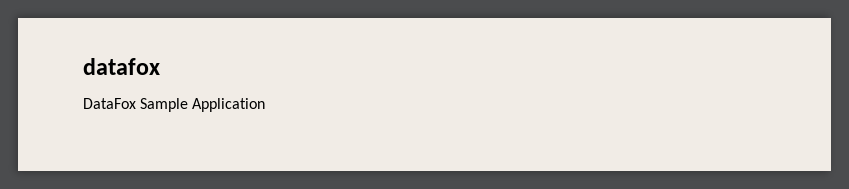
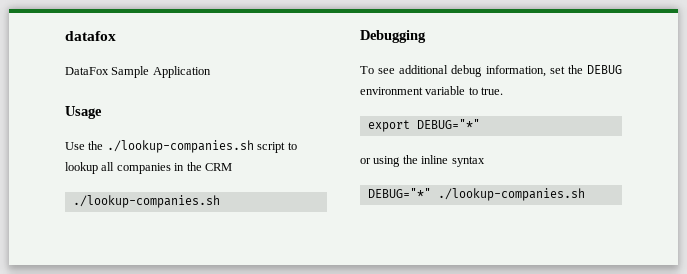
(266, 105) none -> [65,106,102,119] [65,140,297,153] [65,162,232,174] [72,195,220,208] [360,30,426,43] [360,65,622,77] [360,86,504,95] [367,119,480,132] [360,155,485,167] [367,188,585,201] // Usage // Use the ./lookup-companies.sh script to lookup all companies in the CRM // ./lookup-companies.sh // Debugging // To see additional debug information, set the DEBUG environment variable to true. // export DEBUG="*" // or using the inline syntax // DEBUG="*" ./lookup-companies.sh

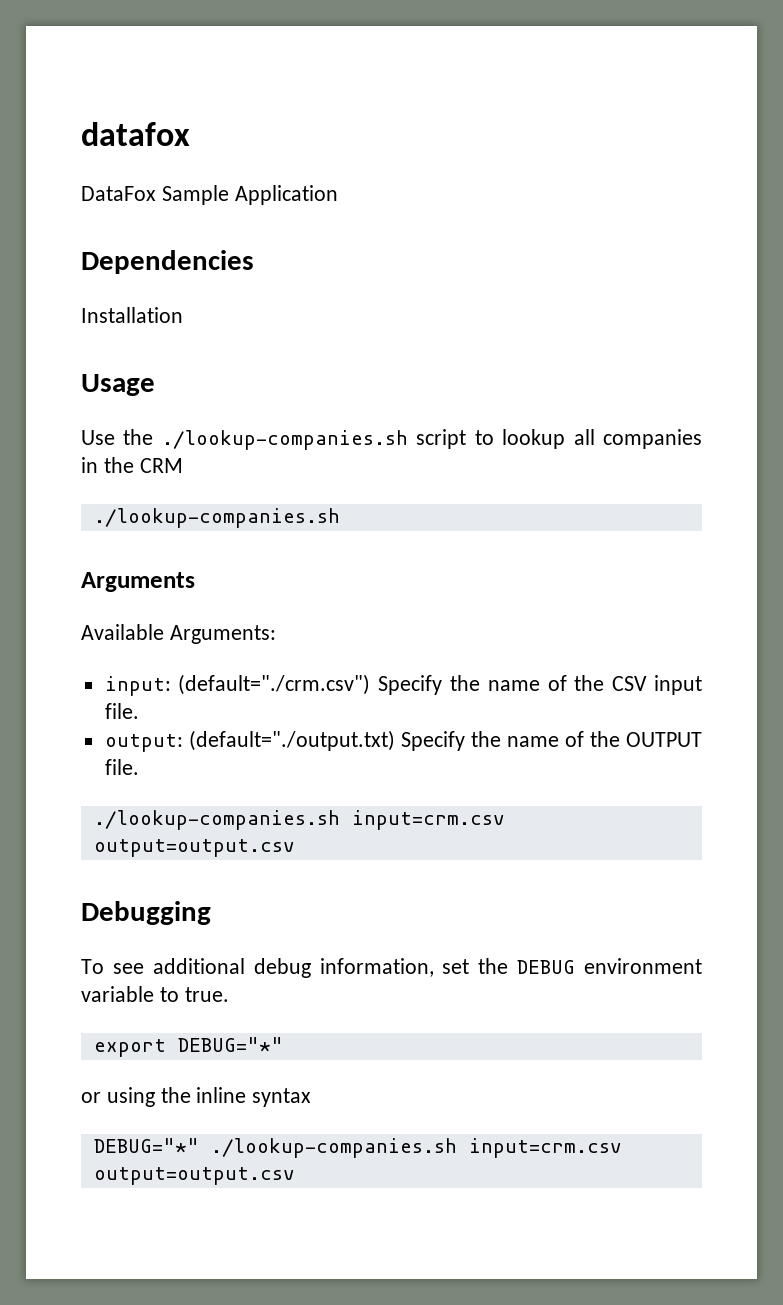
(211, 72) none -> [81,250,254,274] [81,307,183,323] // Dependencies // Installation
(220, 201) none -> [81,572,195,592] [81,624,276,644] [104,674,702,696] [104,703,139,719] [104,730,702,752] [104,759,139,775] [93,810,505,830] [93,839,295,857] // Arguments // Available Arguments: // input: (default="./crm.csv") Specify the name of the CSV input file. // output: (default="./output.txt) Specify the name of the OUTPUT file. // ./lookup-companies.sh input=crm.csv output=output.csv
(585, 194) none -> [468,1138,622,1158] [93,1167,295,1185] input=crm.csv output=output.csv

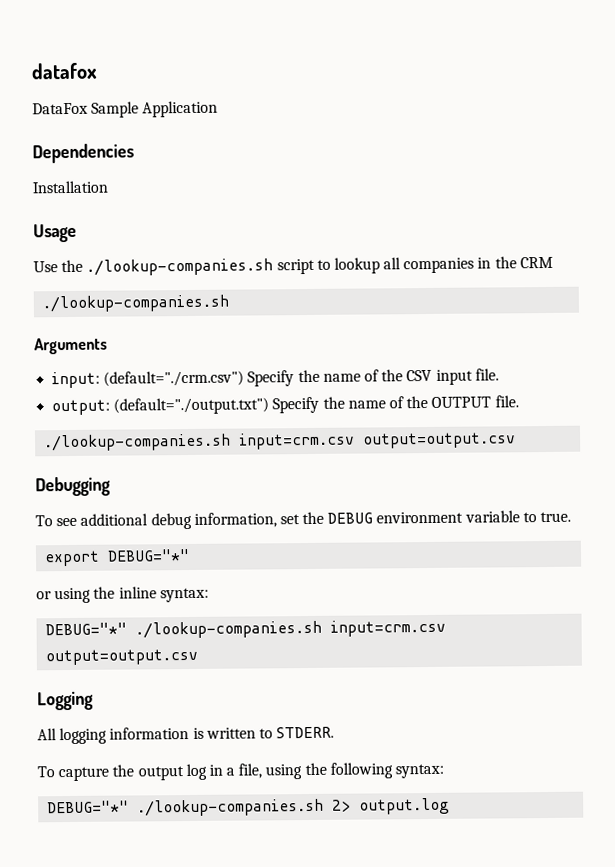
[81,624,276,644] // Available Arguments: -> (108, 346) none
[188,730,395,751] (default="./output.txt) -> [113,397,270,415] (default="./output.txt")
[252,1088,312,1107] syntax -> [159,587,209,603] syntax:
(295, 1176) none -> [37,690,94,711] [37,726,335,745] [37,762,445,782] [47,797,451,817] // Logging // All logging information is written to STDERR. // To capture the output log in a file, using the following syntax: // DEBUG="*" ./lookup-companies.sh 2> output.log

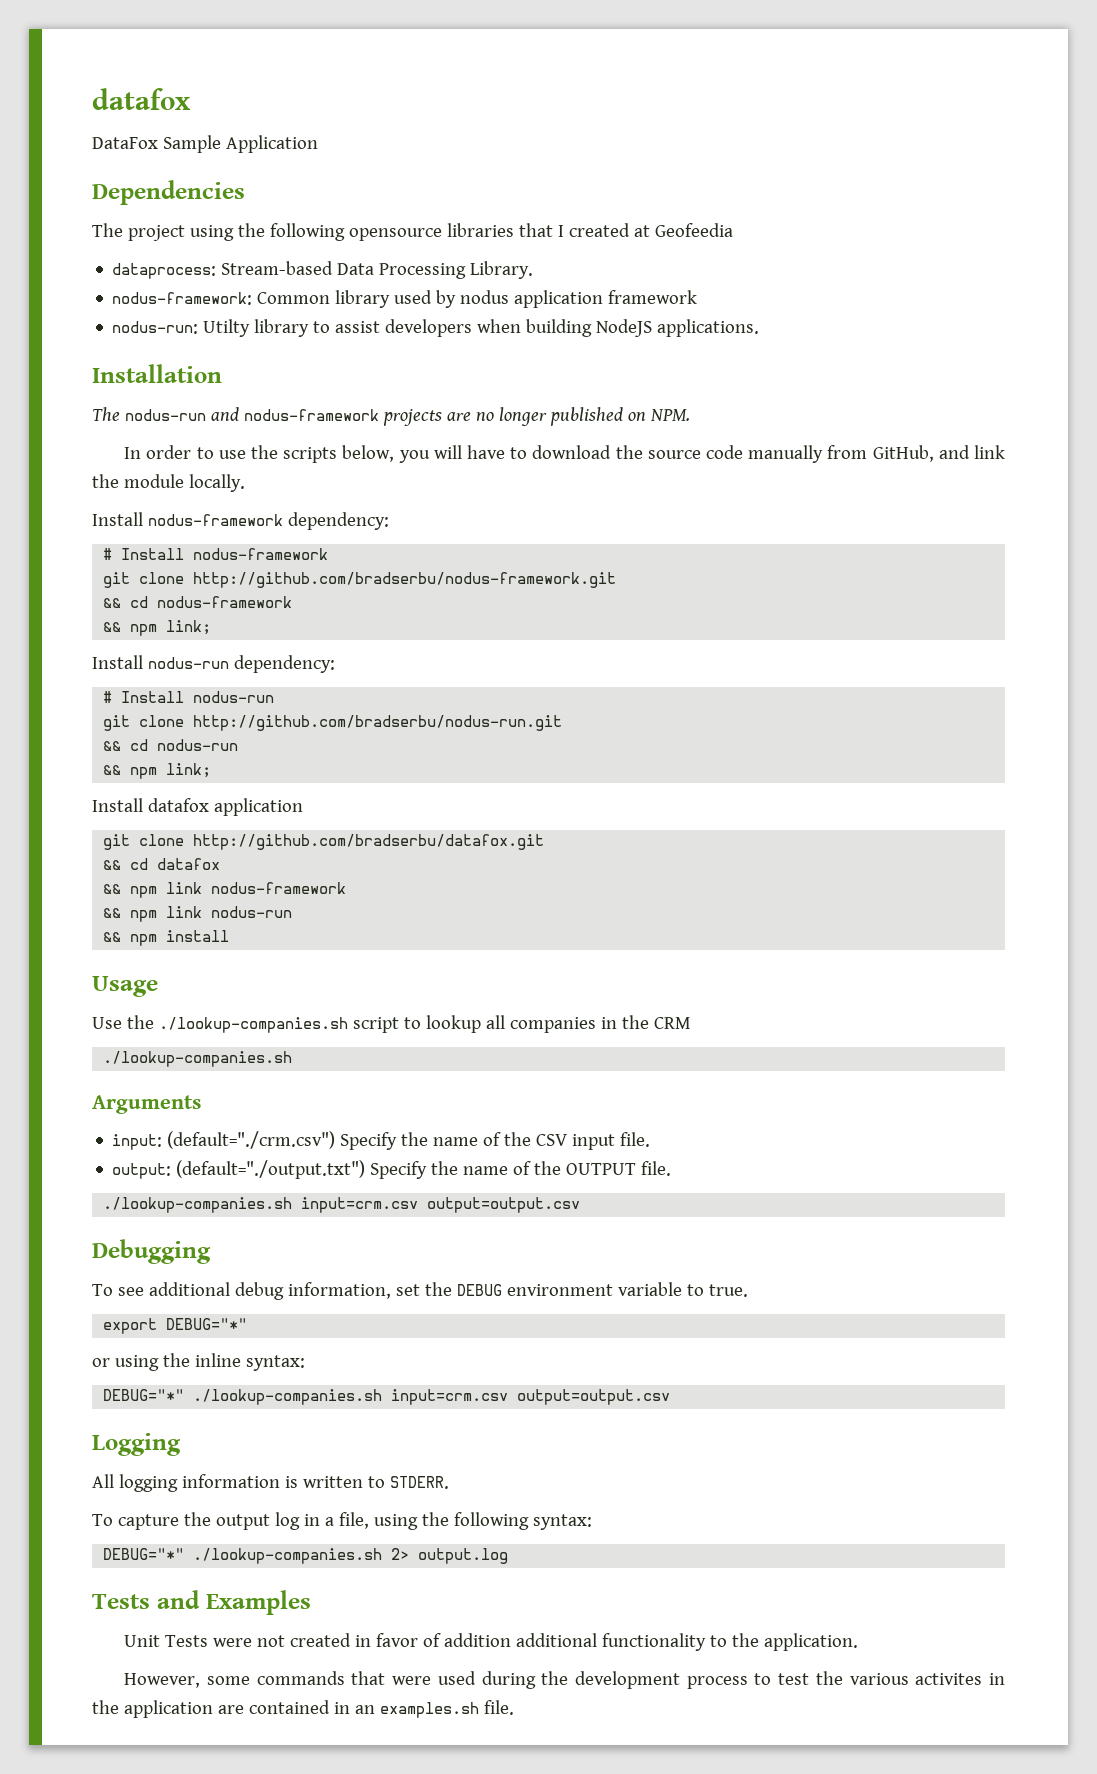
[32,180,108,194] Installation -> [92,223,733,241] [112,261,534,279] [112,290,698,308] [112,319,760,337] [92,364,222,383] [92,407,690,426] [124,445,1006,463] [92,474,245,492] [92,512,389,530] [103,548,329,560] [103,572,617,588] [103,596,293,608] [103,620,212,636] [92,655,335,673] [103,691,275,703] [103,715,563,731] [103,739,239,751] [103,763,212,779] [92,798,303,816] [103,834,545,850] [103,858,221,870] [103,882,347,898] [103,906,293,922] [103,930,230,946] The project using the following opensource libraries that I created at Geofeedia // dataprocess: Stream-based Data Processing Library. // nodus-framework: Common library used by nodus application framework // nodus-run: Utilty library to assist developers when building NodeJS applications. // Installation // The nodus-run and nodus-framework projects are no longer published on NPM. // In order to use the scripts below, you will have to download the source code manually from GitHub, and link the module locally. // Install nodus-framework dependency: // # Install nodus-framework // git clone http://github.com/bradserbu/nodus-framework.git // && cd nodus-framework // && npm link; // Install nodus-run dependency: // # Install nodus-run // git clone http://github.com/bradserbu/nodus-run.git // && cd nodus-run // && npm link; // Install datafox application // git clone http://github.com/bradserbu/datafox.git // && cd datafox // && npm link nodus-framework // && npm link nodus-run // && npm install
(451, 806) none -> [92,1590,311,1615] [124,1633,859,1651] [124,1671,1006,1689] [92,1700,514,1718] // Tests and Examples // Unit Tests were not created in favor of addition additional functionality to the application. // However, some commands that were used during the development process to test the various activites in the application are contained in an examples.sh file.

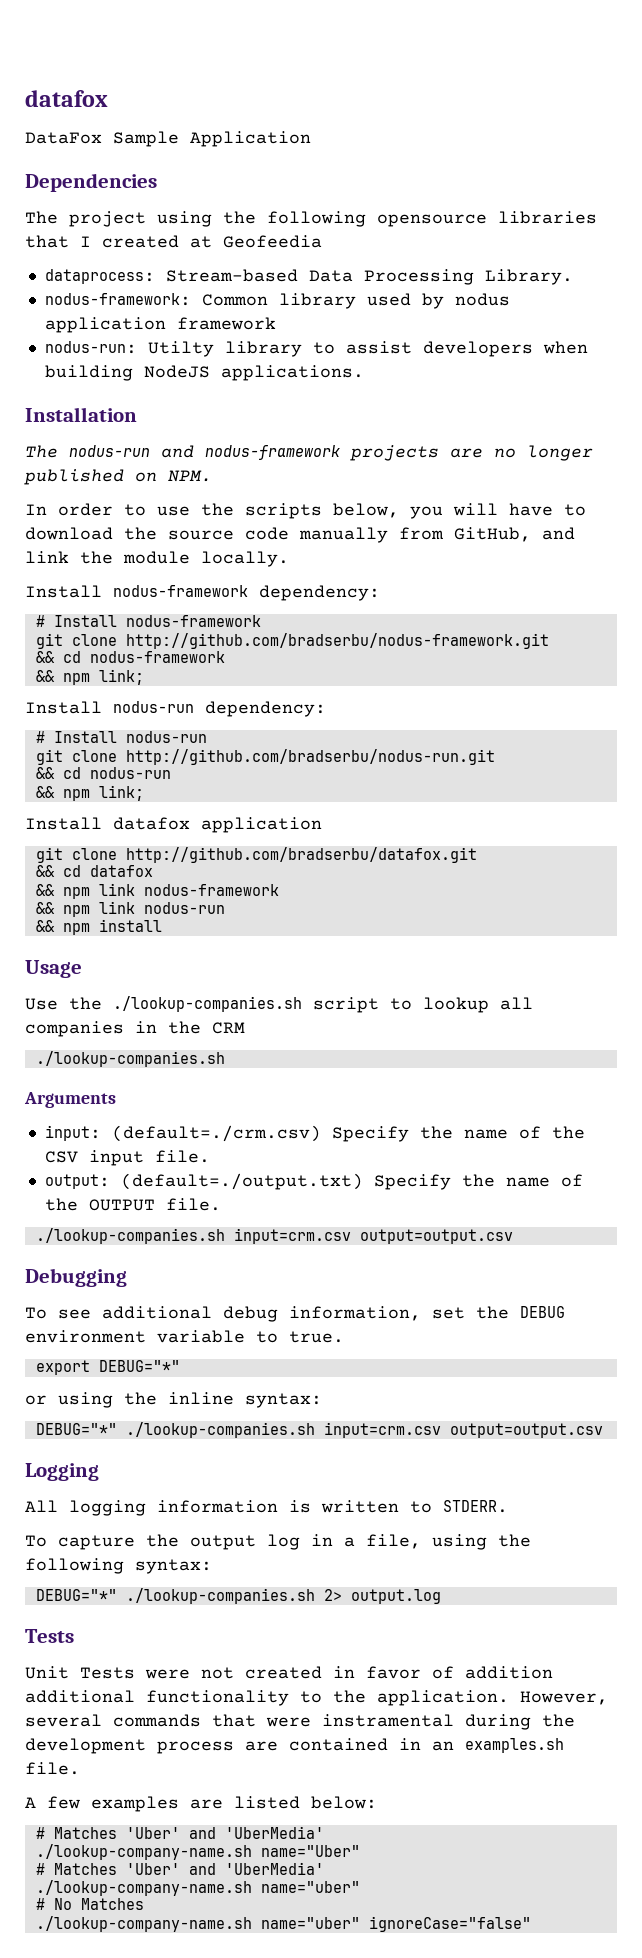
[167,1131,336,1149] (default="./crm.csv") -> [111,1125,321,1142] (default=./crm.csv)
[176,1160,366,1179] (default="./output.txt") -> [120,1173,363,1190] (default=./output.txt)
[156,1590,311,1615] and Examples -> (74, 1636) none
[124,1673,250,1688] // However, some -> [520,1691,608,1705] [25,1714,102,1727] However, several
[437,1671,476,1685] used -> [322,1714,454,1727] instramental
[754,1671,1006,1685] [92,1700,213,1718] to test the various activites in the application -> (234, 1747) none
(514, 1707) none -> [25,1796,377,1812] [35,1826,324,1839] [35,1844,360,1860] [35,1862,324,1875] [35,1880,360,1896] [35,1898,144,1910] [35,1916,531,1932] // A few examples are listed below: // # Matches 'Uber' and 'UberMedia' // ./lookup-company-name.sh name="Uber" // # Matches 'Uber' and 'UberMedia' // ./lookup-company-name.sh name="uber" // # No Matches // ./lookup-company-name.sh name="uber" ignoreCase="false"

